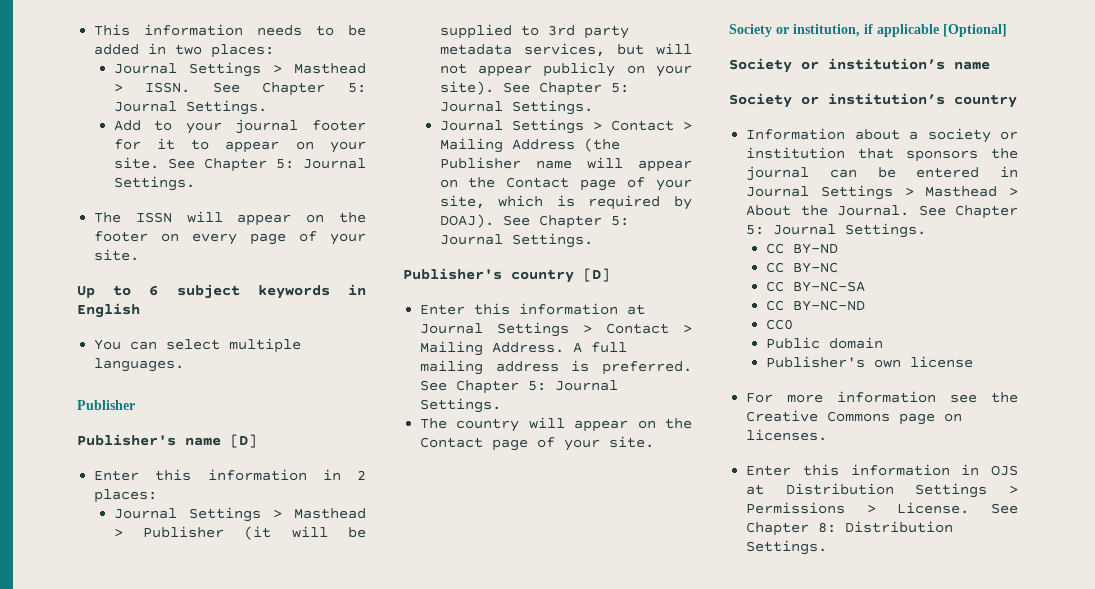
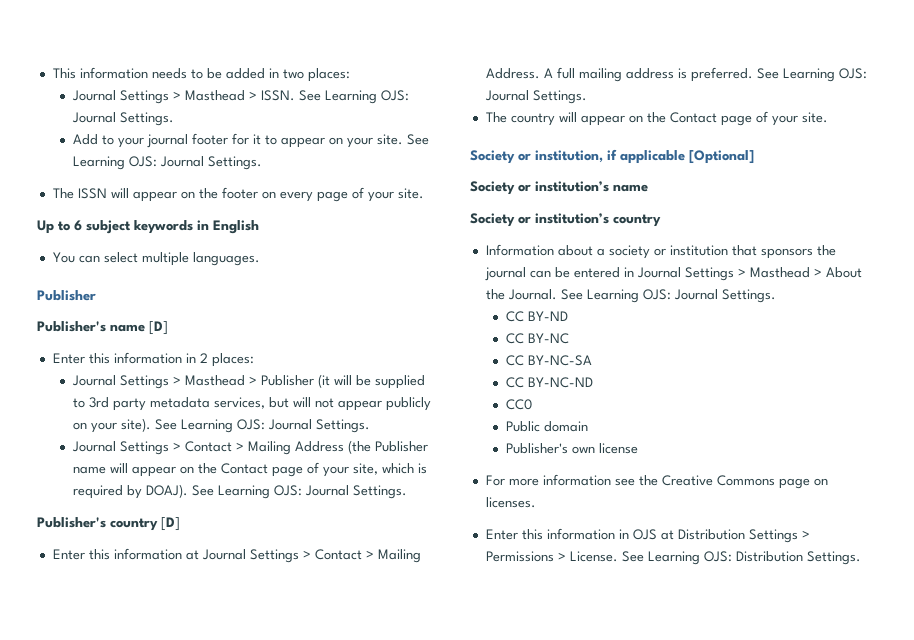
[262,82,366,96] Chapter 5: -> [325,90,410,104] Learning OJS:
[203,158,294,172] Chapter 5: -> [73,156,158,170] Learning OJS:
[538,82,629,96] Chapter 5: -> [181,419,266,433] Learning OJS:
[538,215,629,229] Chapter 5: -> [218,485,303,499] Learning OJS:
[456,380,547,394] Chapter 5: -> [782,68,867,82] Learning OJS:
[955,205,1018,219] [746,225,765,235] Chapter 5: -> [586,289,671,303] Learning OJS:
[746,522,837,536] Chapter 8: -> [647,551,732,565] Learning OJS:

